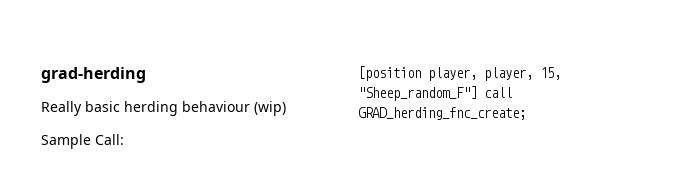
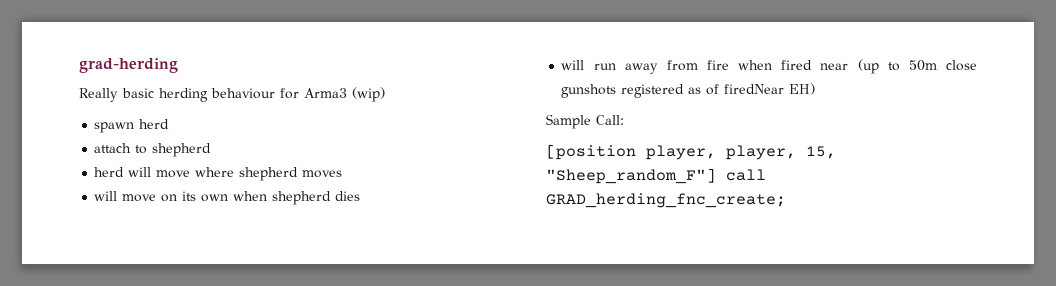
(250, 106) none -> [280,88,347,99] for Arma3
(286, 108) none -> [94,119,170,133] [94,143,212,157] [94,167,343,181] [94,191,361,205] [561,59,977,74] [561,83,816,98] // spawn herd // attach to shepherd // herd will move where shepherd moves // will move on its own when shepherd dies // will run away from fire when fired near (up to 50m close gunshots registered as of firedNear EH)

